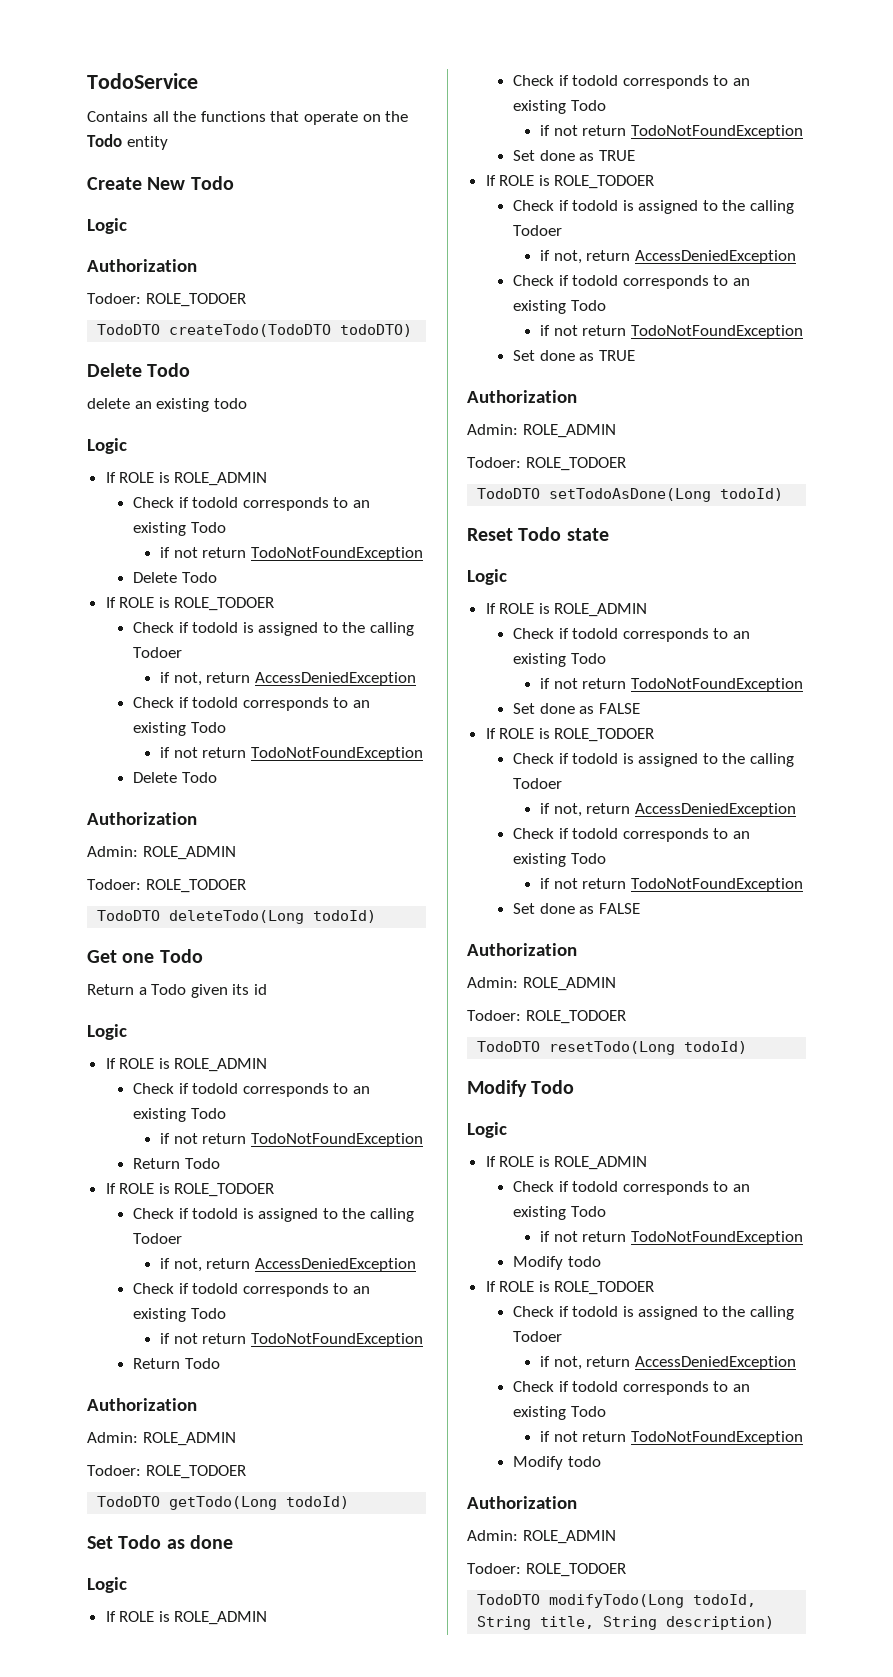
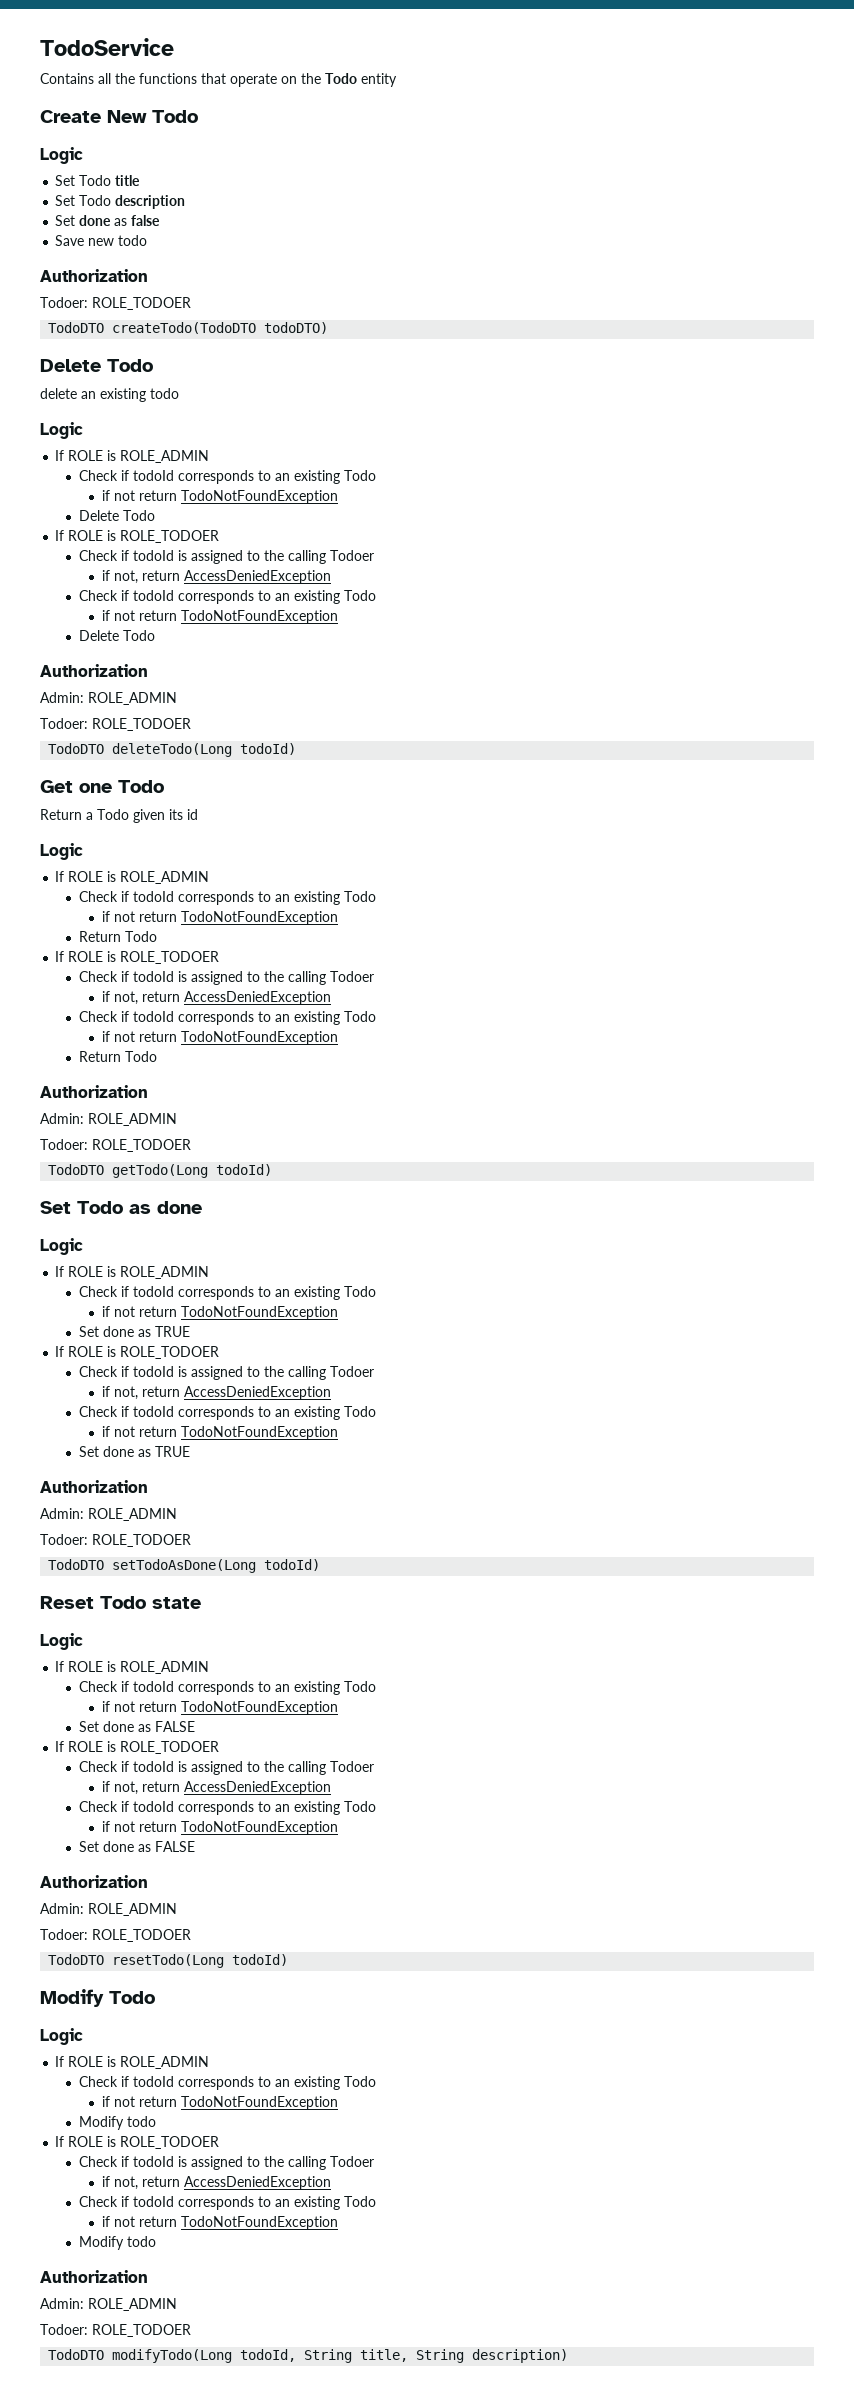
(127, 226) none -> [55,175,141,186] [55,195,186,209] [55,215,161,226] [55,235,148,246] // Set Todo title // Set Todo description // Set done as false // Save new todo

